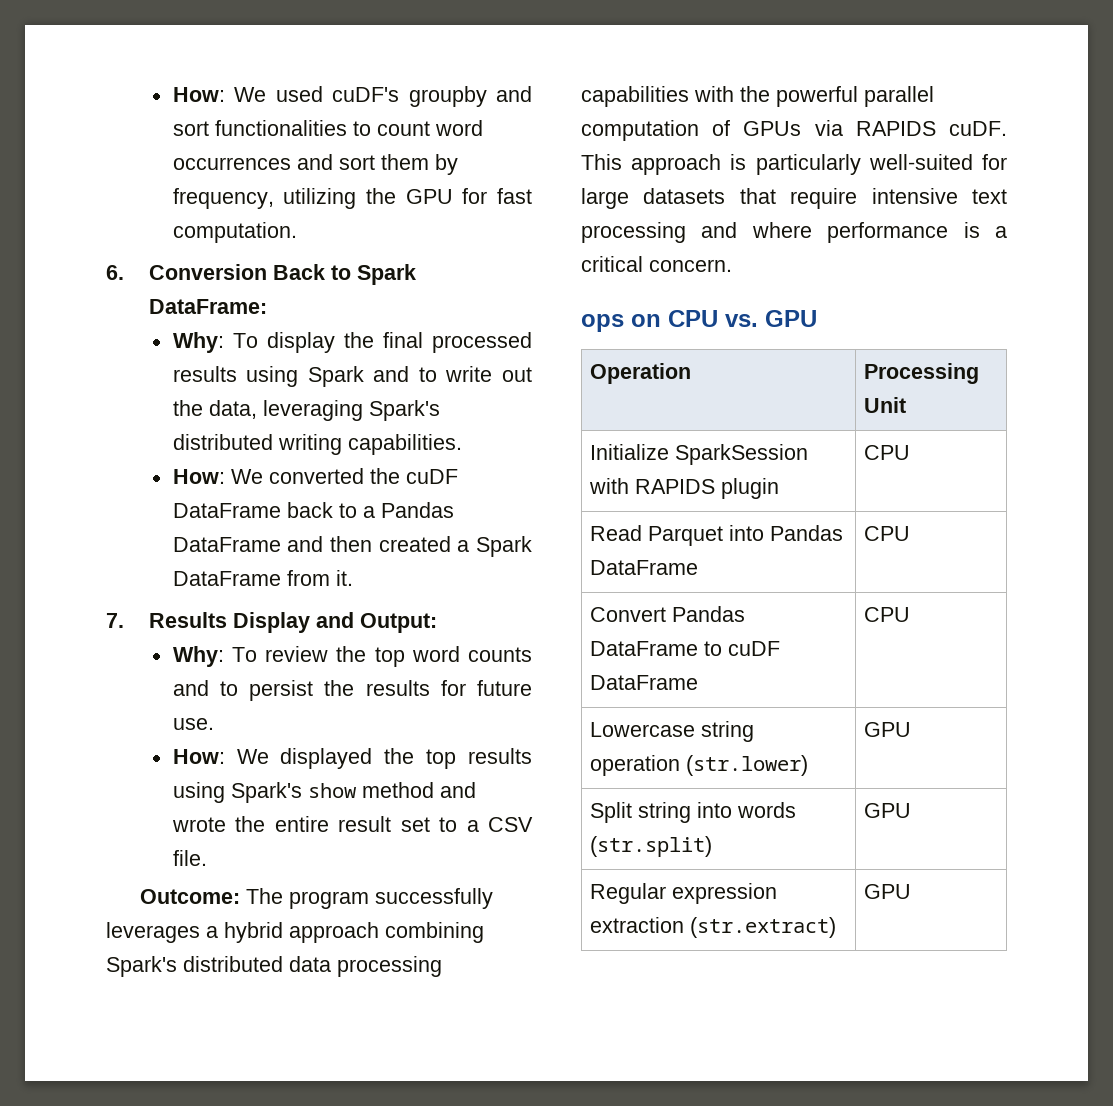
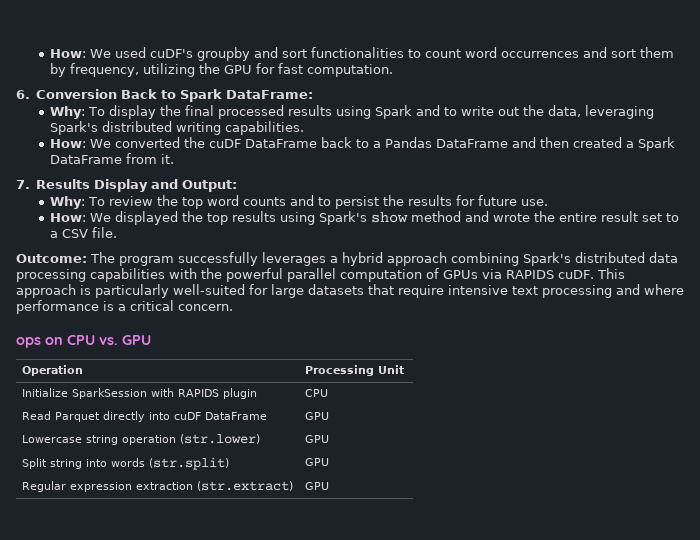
[728,525,843,541] [589,560,698,575] [863,526,910,541] [589,606,745,622] [589,641,722,656] into Pandas DataFrame | CPU // Convert Pandas DataFrame to -> [103,411,171,422] directly into
[863,607,910,622] CPU -> [305,412,330,420] GPU

